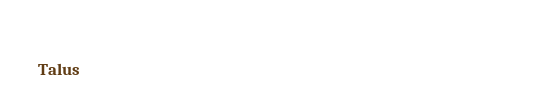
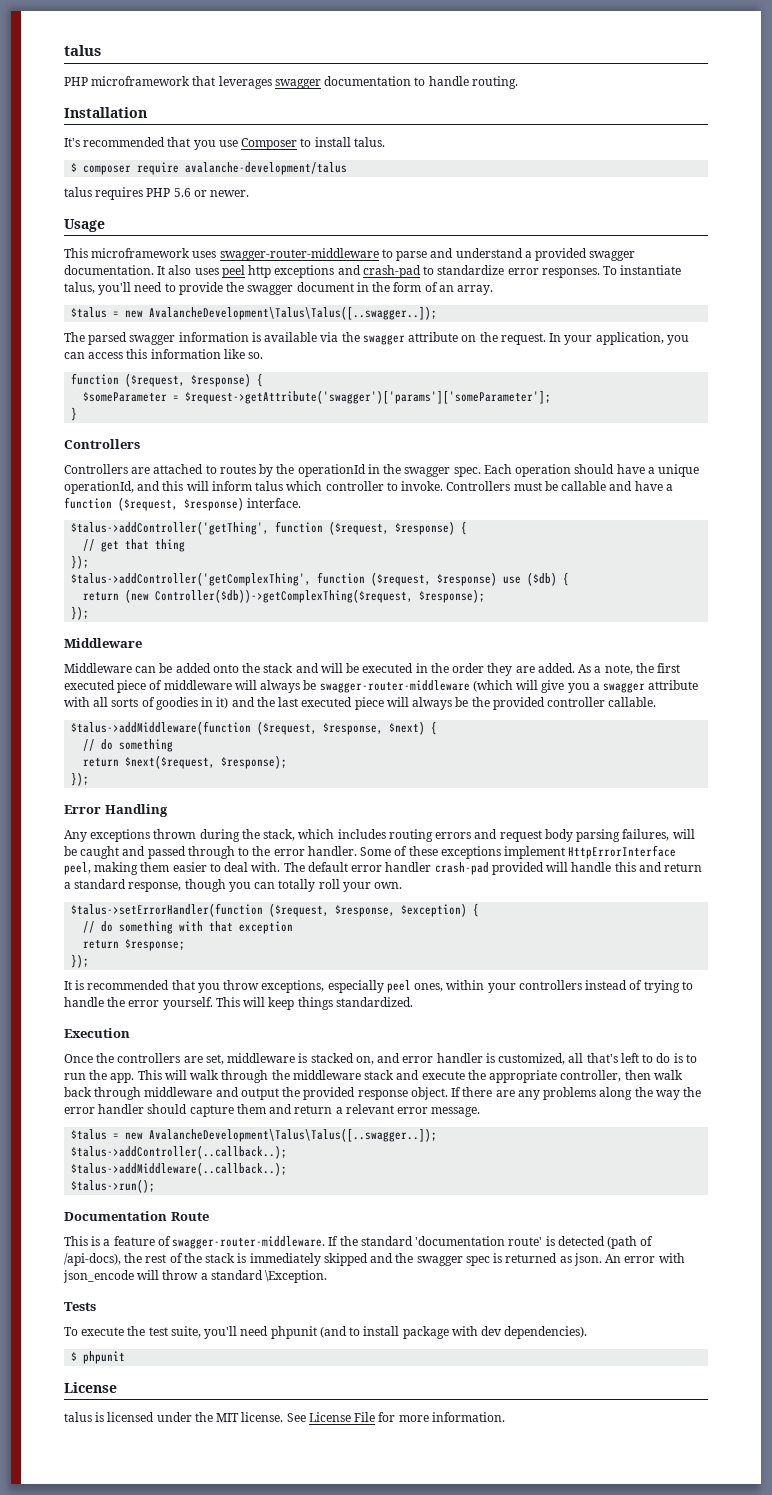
[38,63,80,75] Talus -> [64,45,101,56] [64,76,518,89] [64,107,147,118] [64,137,385,150] [71,162,348,175] [64,187,250,200] [64,219,105,232] [64,248,636,261] [64,265,682,278] [64,282,494,295] [71,306,438,320] [64,332,689,345] [64,349,264,359] [71,373,264,387] [83,390,552,404] [71,407,78,421] [64,439,140,449] [64,464,700,477] [64,481,673,494] [64,497,302,511] [71,521,468,535] [83,539,186,552] [71,555,90,569] [71,572,570,586] [83,589,486,603] [71,606,90,620] [64,638,142,648] [64,663,681,676] [64,680,699,693] [64,697,657,710] [71,721,438,735] [83,739,174,752] [83,755,288,769] [71,772,90,786] [64,804,168,817] [64,829,695,842] [64,845,677,859] [64,862,703,875] [64,879,403,892] [71,903,480,917] [83,921,294,934] [83,939,186,951] [71,954,90,968] [64,980,693,993] [64,997,413,1010] [64,1028,130,1038] [64,1053,697,1065] [64,1070,683,1083] [64,1087,702,1100] [64,1104,481,1117] [71,1128,438,1142] [71,1145,288,1159] [71,1162,288,1176] [71,1179,156,1193] [64,1211,209,1221] [64,1236,654,1249] [64,1253,685,1266] [63,1270,328,1283] [64,1302,96,1311] [64,1326,588,1339] [71,1351,126,1364] [64,1382,117,1393] [64,1412,505,1422] talus // PHP microframework that leverages swagger documentation to handle routing. // Installation // It's recommended that you use Composer to install talus. // $ composer require avalanche-development/talus // talus requires PHP 5.6 or newer. // Usage // This microframework uses swagger-router-middleware to parse and understand a provided swagger documentation. It also uses peel http exceptions and crash-pad to standardize error responses. To instantiate talus, you'll need to provide the swagger document in the form of an array. // $talus = new AvalancheDevelopment\Talus\Talus([..swagger..]); // The parsed swagger information is available via the swagger attribute on the request. In your application, you can access this information like so. // function ($request, $response) { // $someParameter = $request->getAttribute('swagger')['params']['someParameter']; // } // Controllers // Controllers are attached to routes by the operationId in the swagger spec. Each operation should have a unique operationId, and this will inform talus which controller to invoke. Controllers must be callable and have a function ($request, $response) interface. // $talus->addController('getThing', function ($request, $response) { // // get that thing // }); // $talus->addController('getComplexThing', function ($request, $response) use ($db) { // return (new Controller($db))->getComplexThing($request, $response); // }); // Middleware // Middleware can be added onto the stack and will be executed in the order they are added. As a note, the first executed piece of middleware will always be swagger-router-middleware (which will give you a swagger attribute with all sorts of goodies in it) and the last executed piece will always be the provided controller callable. // $talus->addMiddleware(function ($request, $response, $next) { // // do something // return $next($request, $response); // }); // Error Handling // Any exceptions thrown during the stack, which includes routing errors and request body parsing failures, will be caught and passed through to the error handler. Some of these exceptions implement HttpErrorInterface peel, making them easier to deal with. The default error handler crash-pad provided will handle this and return a standard response, though you can totally roll your own. // $talus->setErrorHandler(function ($request, $response, $exception) { // // do something with that exception // return $response; // }); // It is recommended that you throw exceptions, especially peel ones, within your controllers instead of trying to handle the error yourself. This will keep things standardized. // Execution // Once the controllers are set, middleware is stacked on, and error handler is customized, all that's left to do is to run the app. This will walk through the middleware stack and execute the appropriate controller, then walk back through middleware and output the provided response object. If there are any problems along the way the error handler should capture them and return a relevant error message. // $talus = new AvalancheDevelopment\Talus\Talus([..swagger..]); // $talus->addController(..callback..); // $talus->addMiddleware(..callback..); // $talus->run(); // Documentation Route // This is a feature of swagger-router-middleware. If the standard 'documentation route' is detected (path of /api-docs), the rest of the stack is immediately skipped and the swagger spec is returned as json. An error with json_encode will throw a standard \Exception. // Tests // To execute the test suite, you'll need phpunit (and to install package with dev dependencies). // $ phpunit // License // talus is licensed under the MIT license. See License File for more information.

